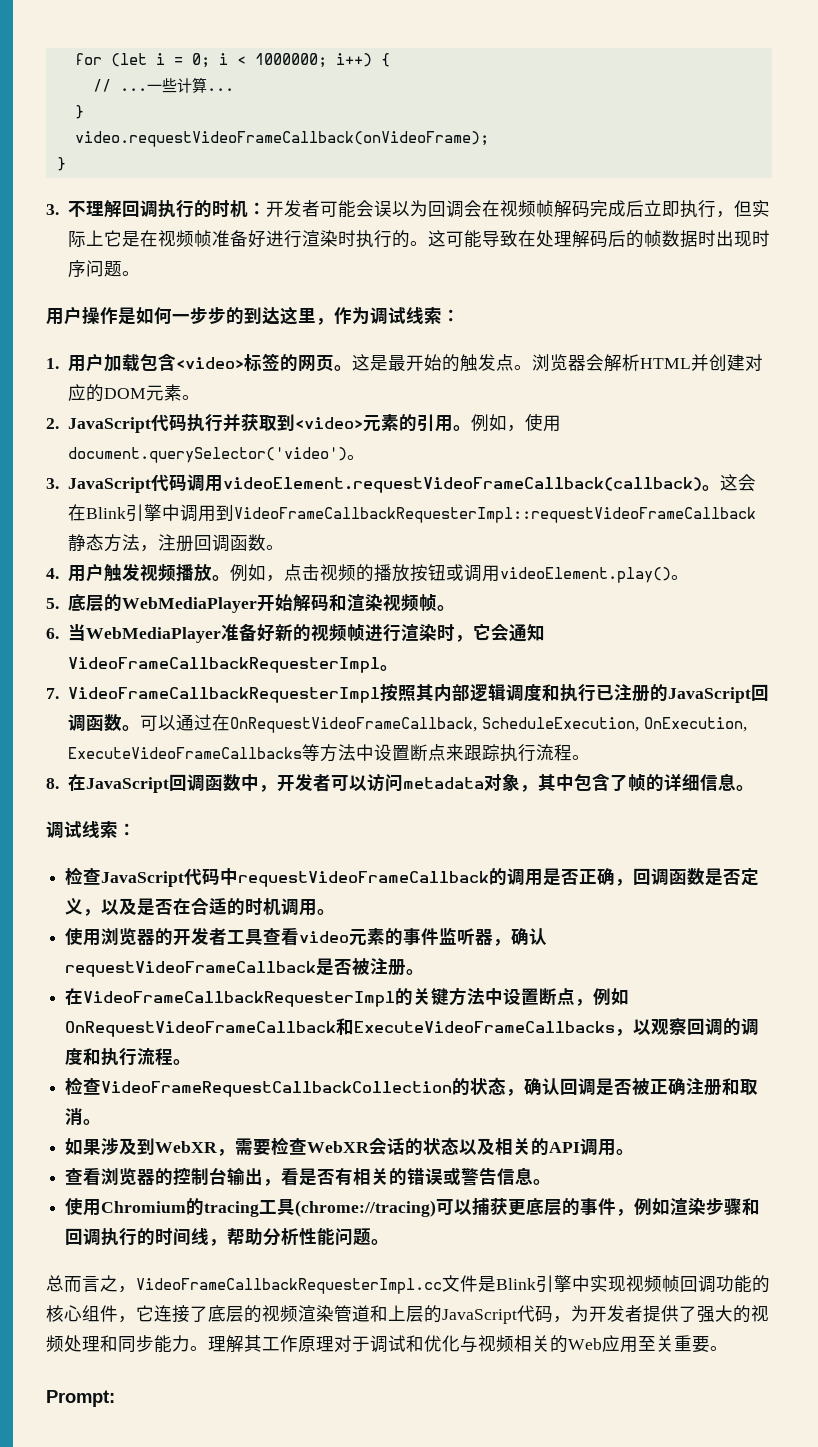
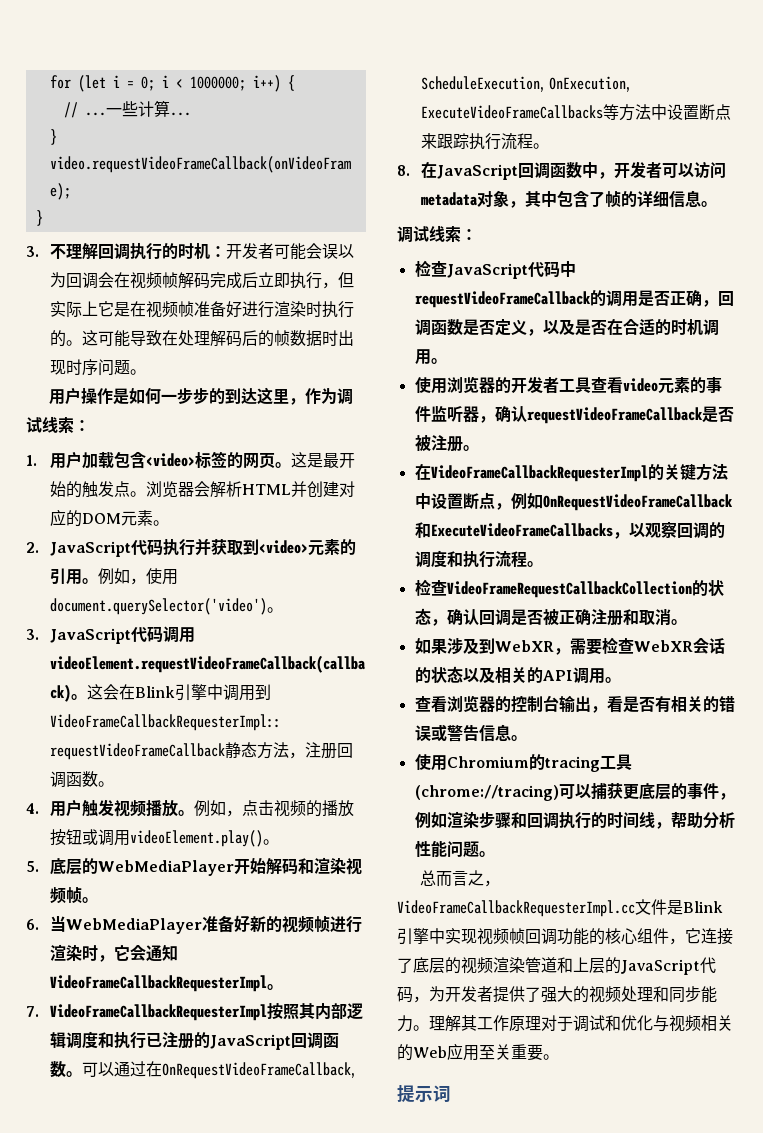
[46,1390,115,1407] Prompt: -> [397,1085,451,1102] 提示词

